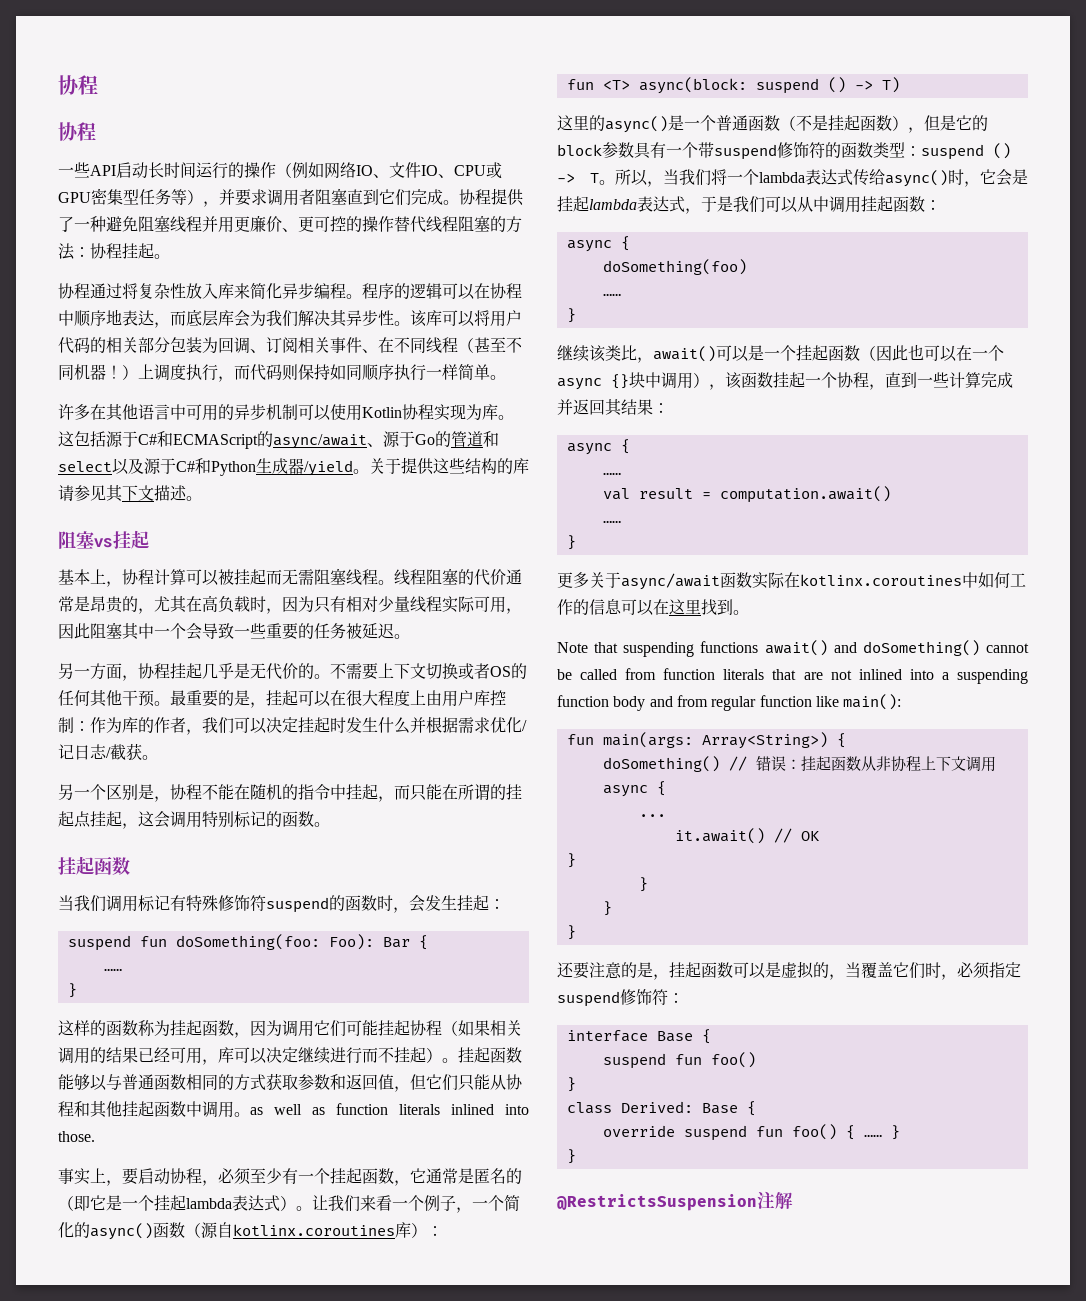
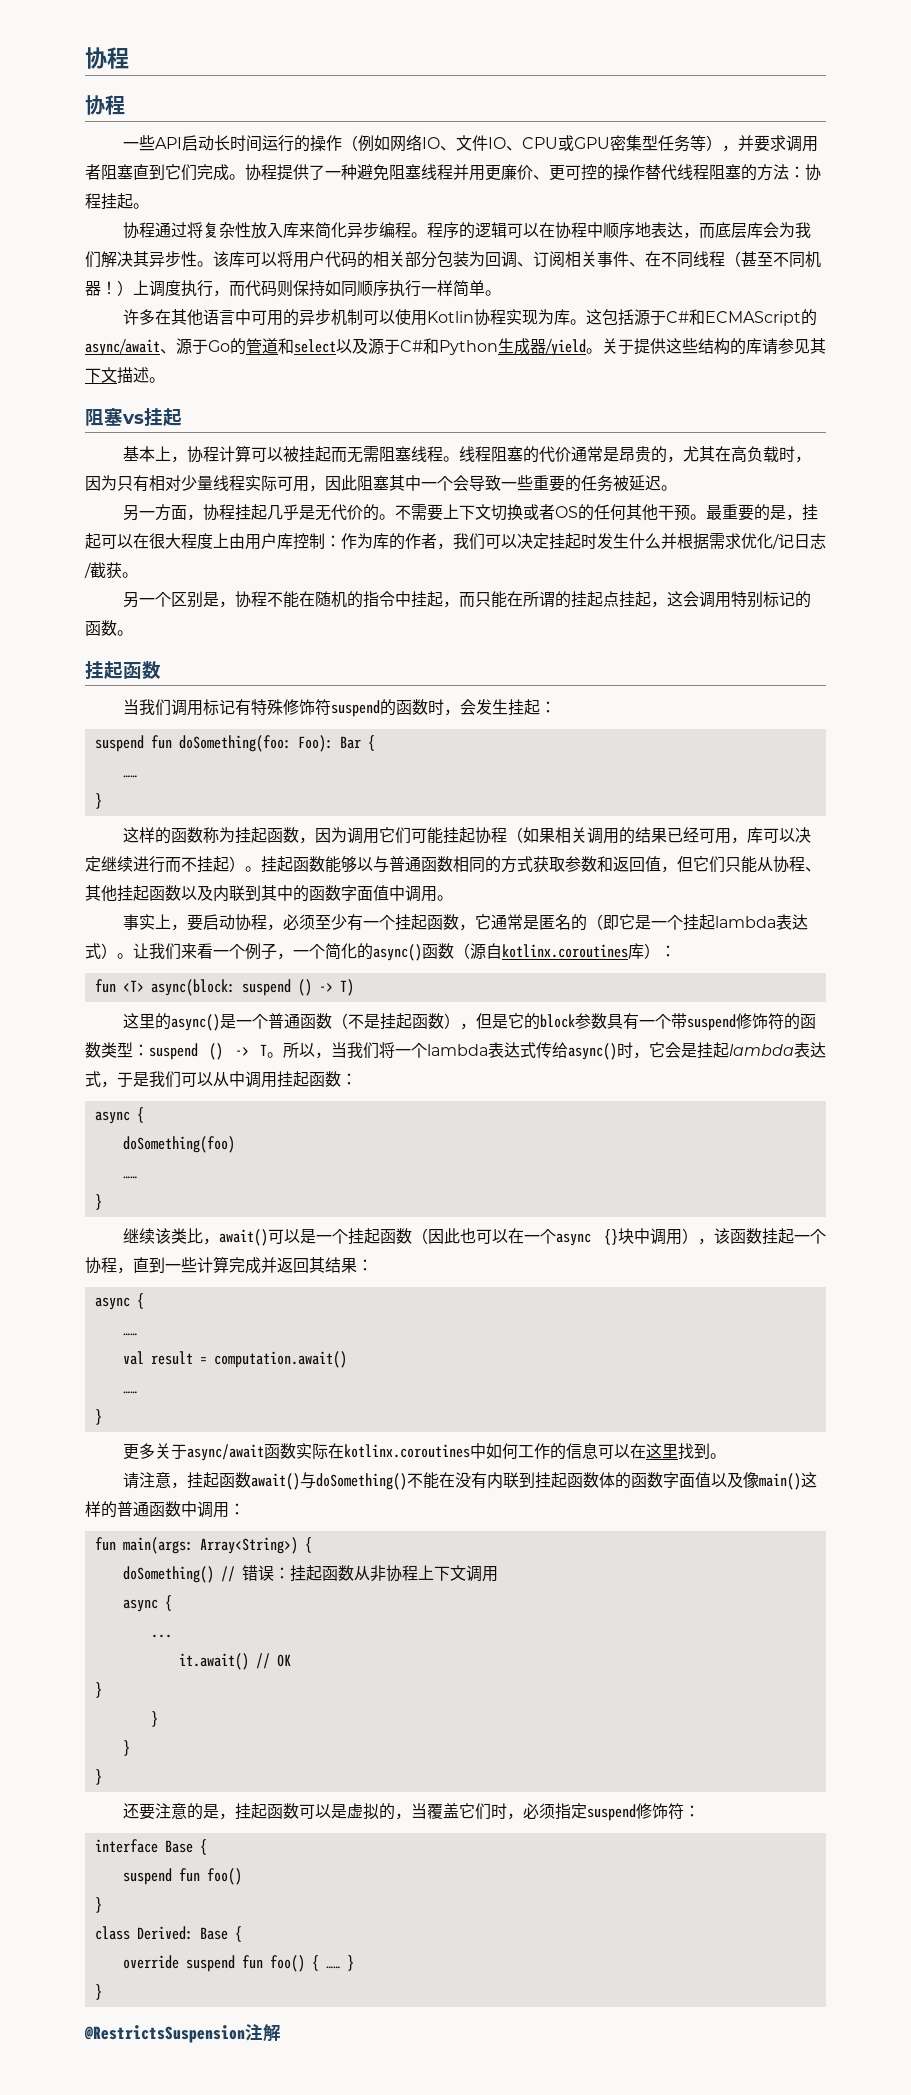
[74,1101,90,1117] 和 -> [805,867,821,872] 、
[186,1101,529,1118] [58,1131,95,1142] 中调用。as well as function literals inlined into those. -> [181,885,453,902] 以及内联到其中的函数字面值中调用。
[557,640,1029,657] [557,668,1028,684] [557,694,902,711] Note that suspending functions await() and doSomething() cannot be called from function literals that are not inlined into a suspending function body and from regular function like main(): -> [122,1472,817,1490] [85,1501,245,1518] 请注意，挂起函数await()与doSomething()不能在没有内联到挂起函数体的函数字面值以及像main()这样的普通函数中调用：

